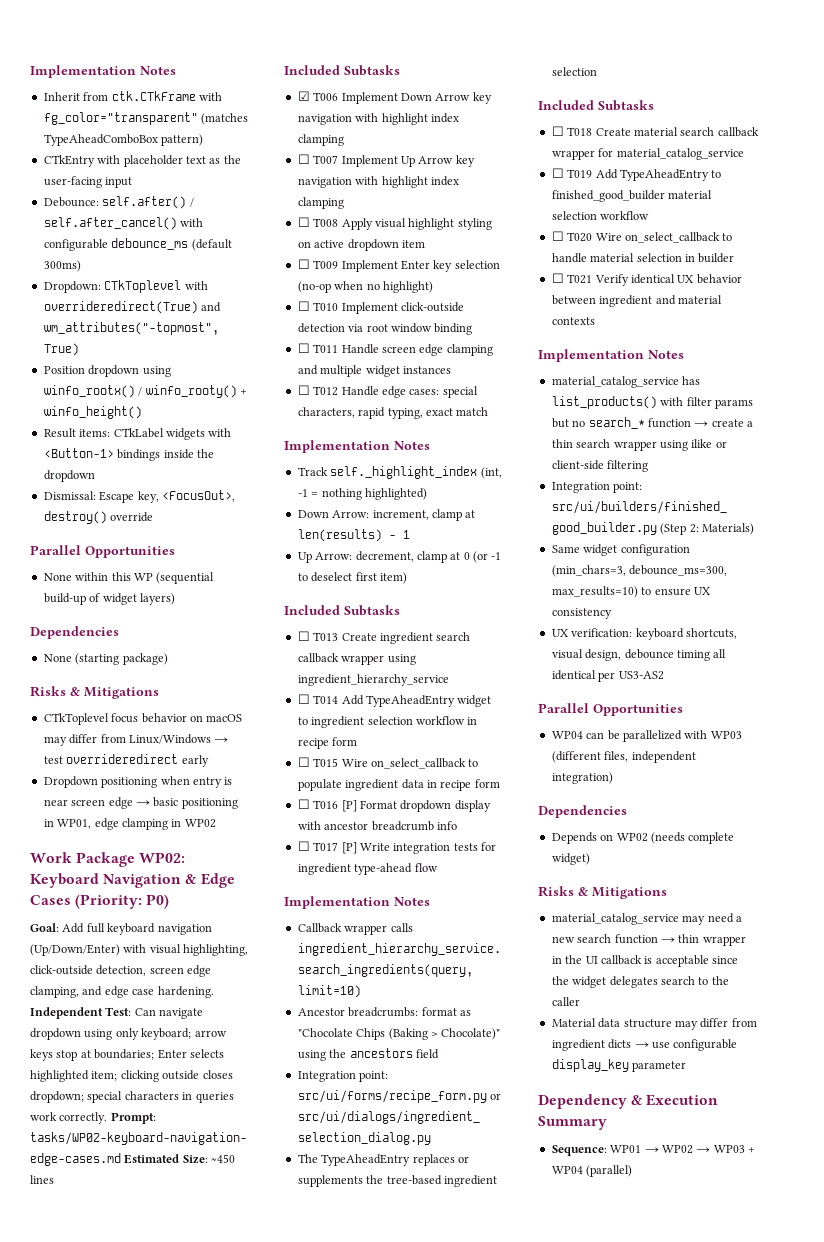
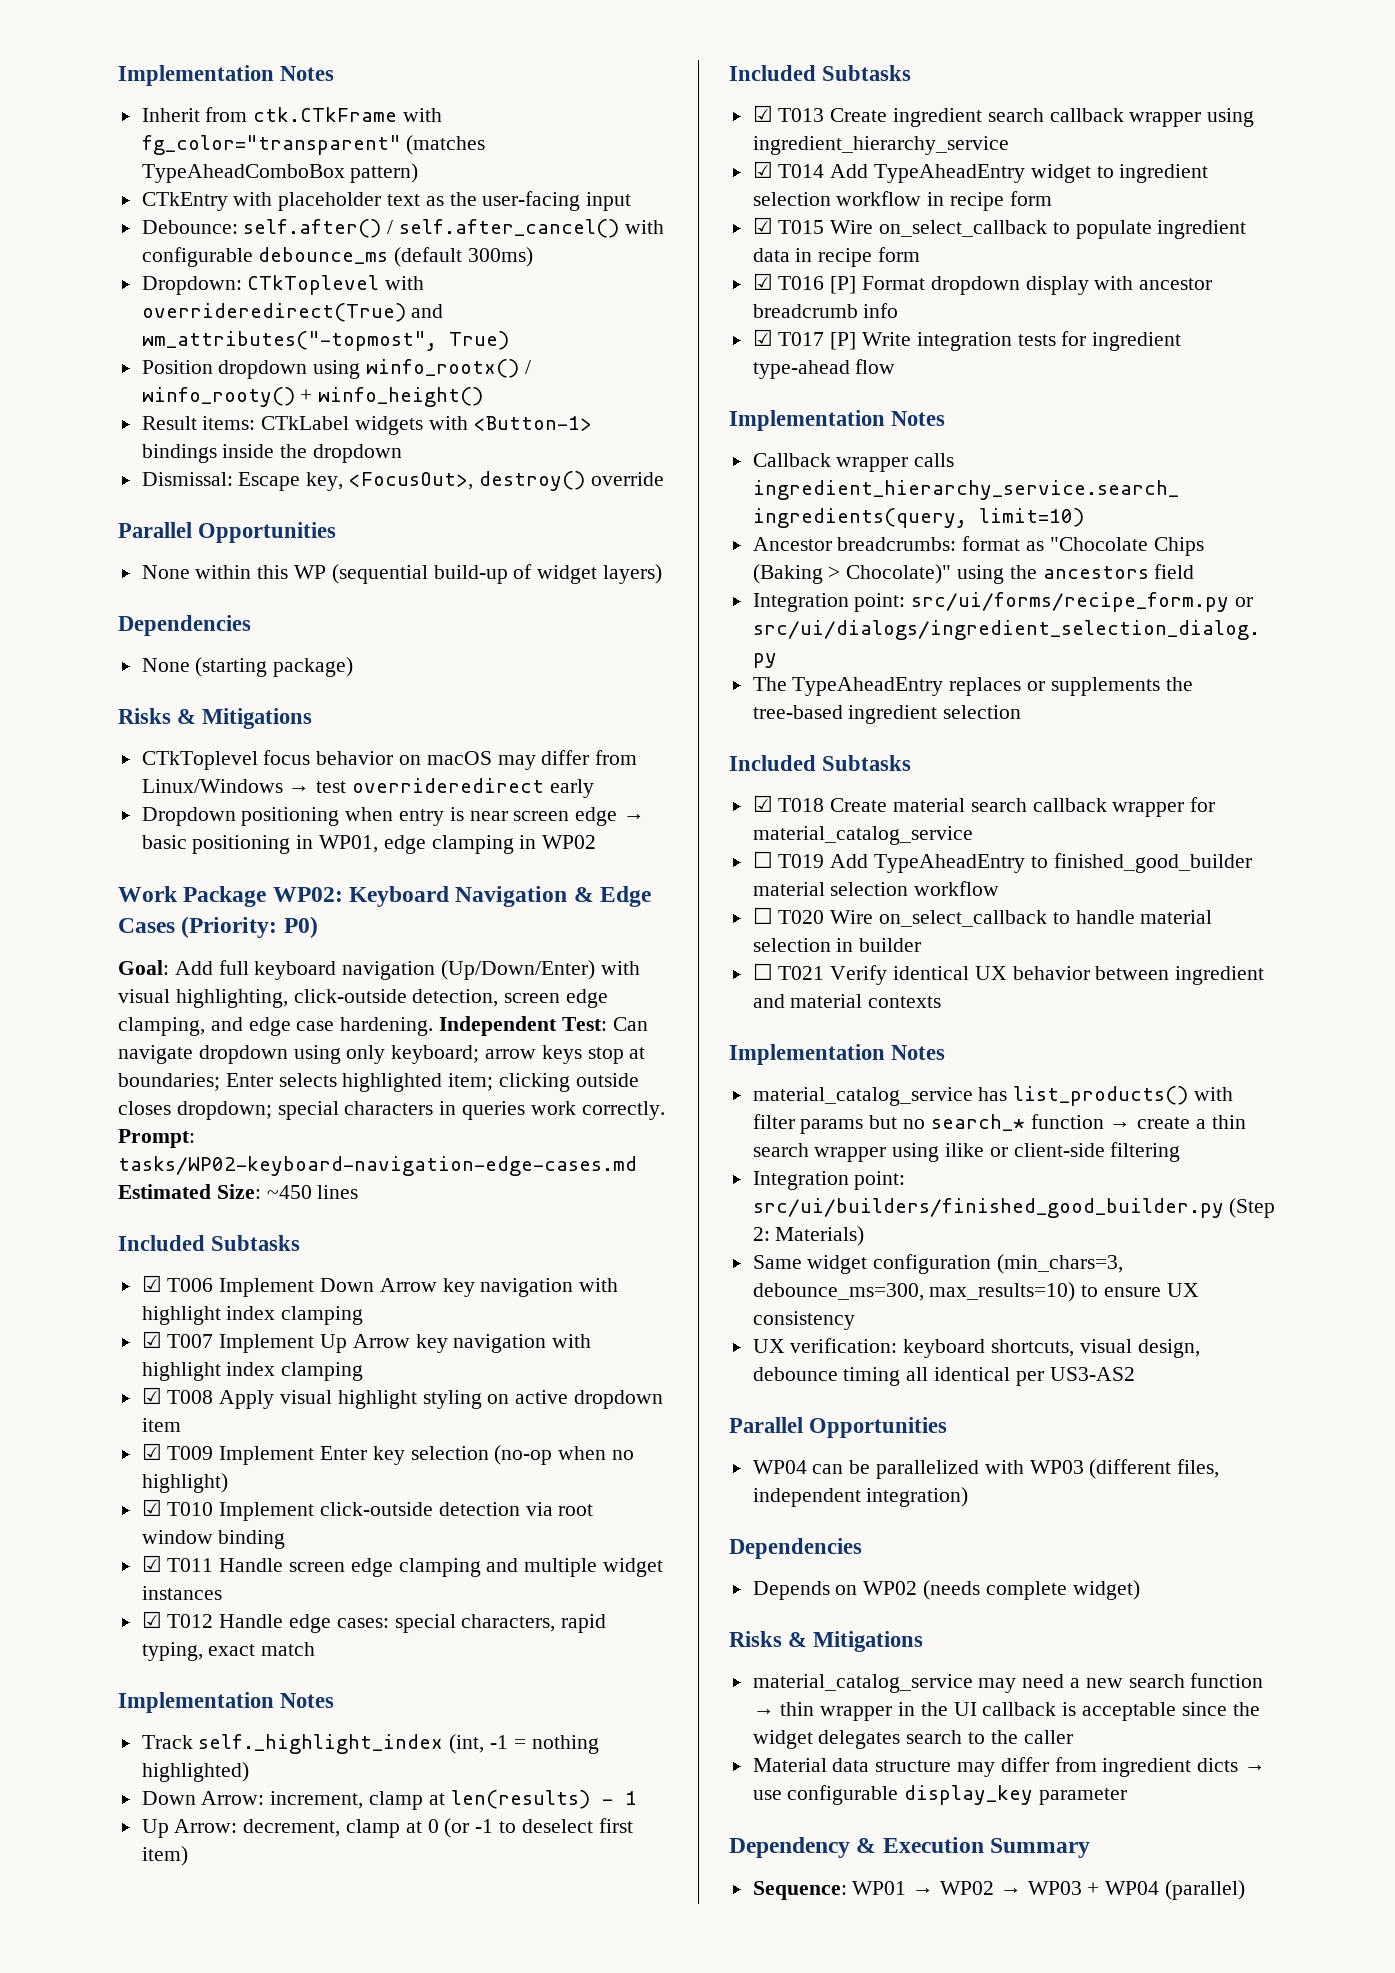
[297,154,310,164] ☐ -> [141,1331,162,1348] ☑
[297,217,310,227] ☐ -> [141,1387,162,1404] ☑
[297,259,310,269] ☐ -> [141,1443,162,1460] ☑
[297,301,310,311] ☐ -> [141,1499,162,1516] ☑
[297,343,310,353] ☐ -> [141,1555,162,1572] ☑
[297,385,310,395] ☐ -> [141,1611,162,1628] ☑
[297,631,310,641] ☐ -> [752,105,773,122] ☑
[297,694,310,704] ☐ -> [752,161,773,178] ☑
[297,757,310,767] ☐ -> [752,217,773,234] ☑
[297,799,310,809] ☐ -> [752,273,773,290] ☑
[297,841,310,851] ☐ -> [752,329,773,346] ☑
[551,126,564,136] ☐ -> [752,795,773,812] ☑

